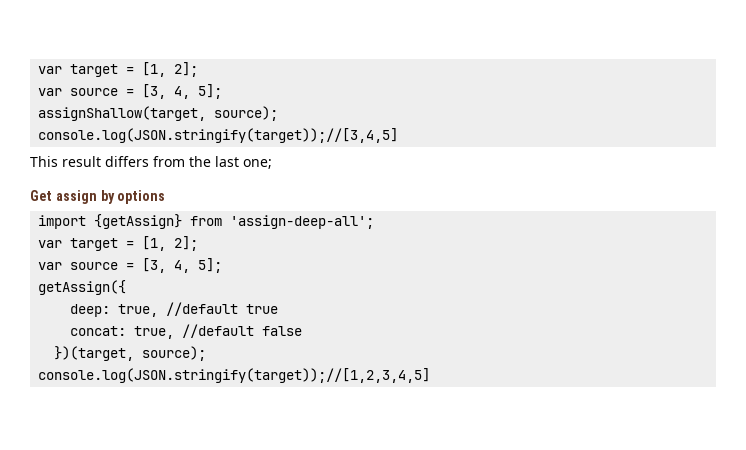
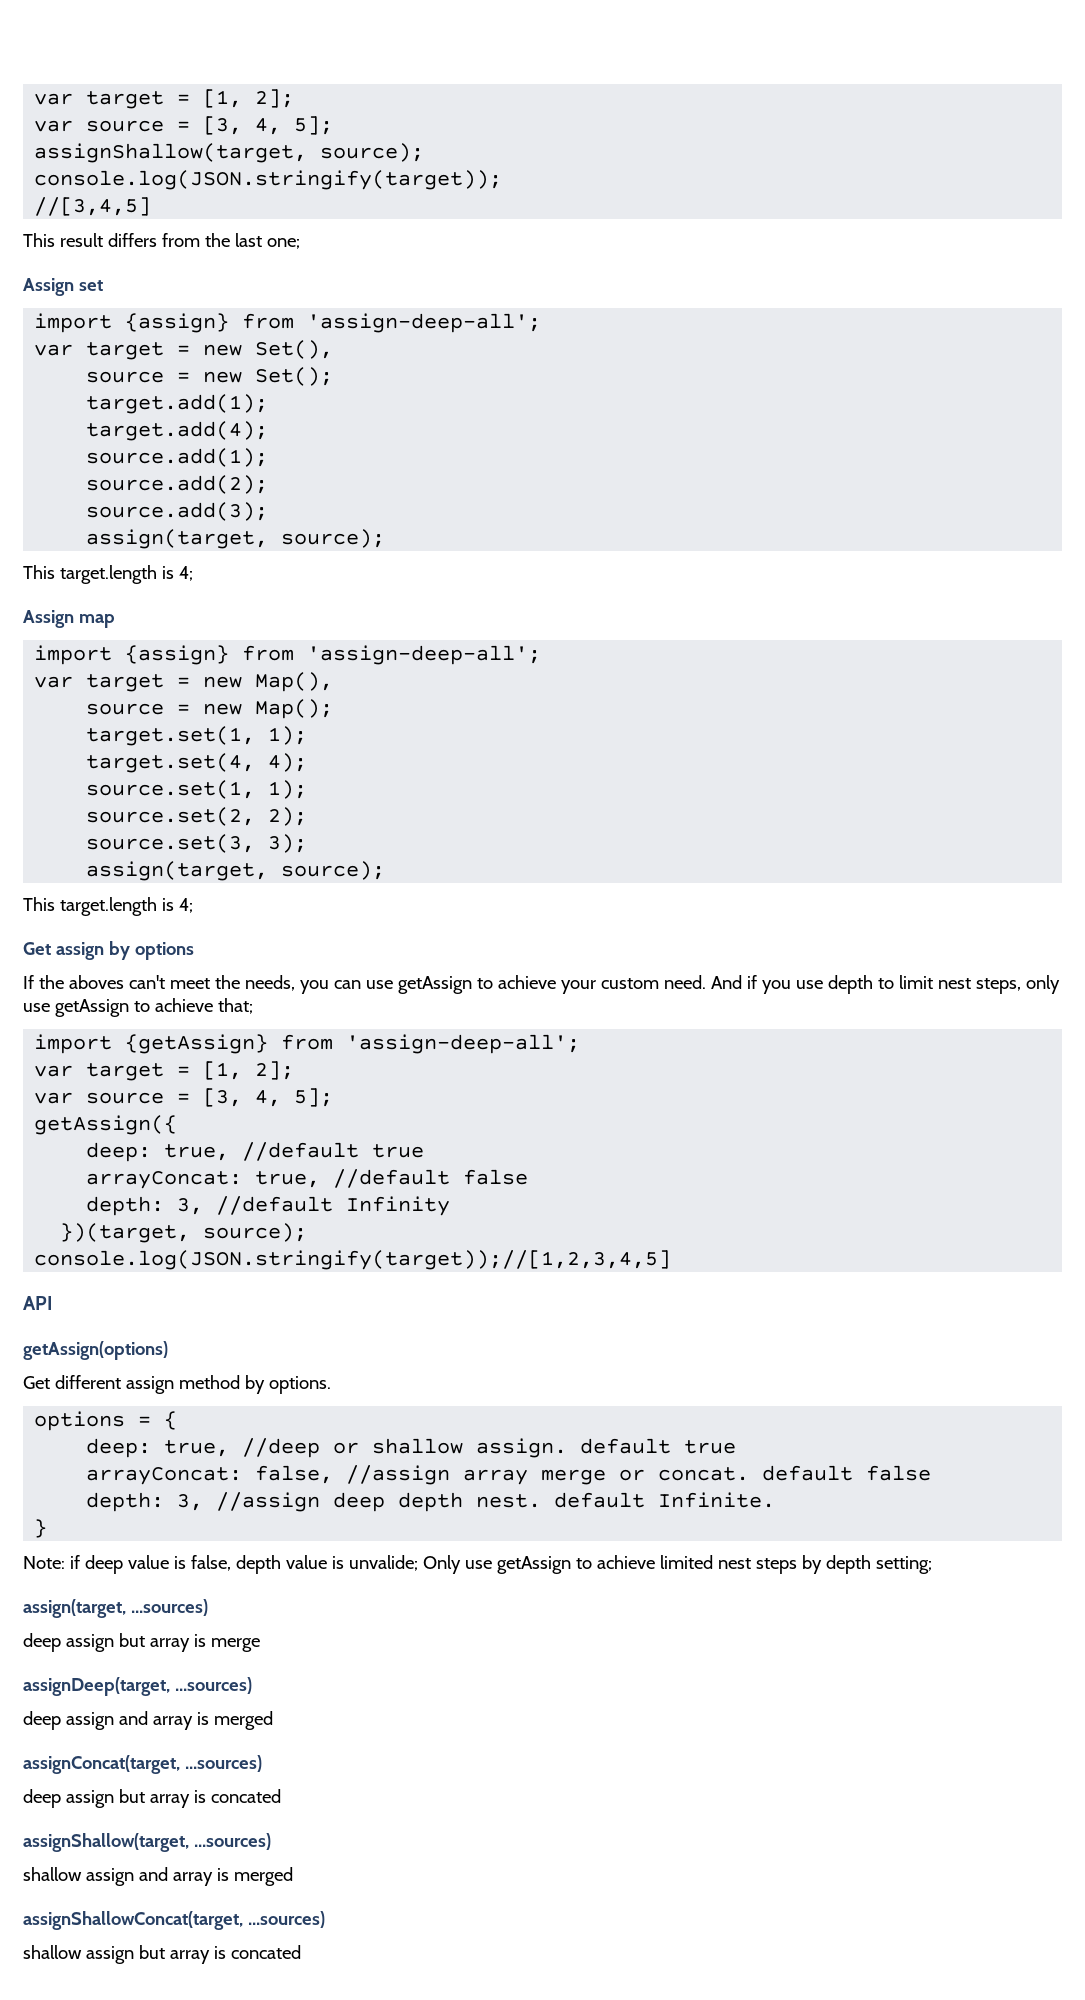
[38,128,399,143] console.log(JSON.stringify(target));//[3,4,5] -> [34,170,503,190] [34,197,152,216] console.log(JSON.stringify(target)); // //[3,4,5]
[30,190,166,204] Get assign by options -> [23,278,103,296] [34,313,542,333] [34,340,334,360] [86,367,334,386] [86,394,269,414] [86,421,269,441] [86,448,269,467] [86,475,269,494] [86,502,269,521] [86,529,386,549] [23,565,193,584] [23,610,115,628] [34,645,542,665] [34,672,334,692] [86,699,334,719] [86,726,308,746] [86,753,308,773] [86,780,308,799] [86,807,308,826] [86,834,308,853] [86,861,386,881] [23,897,193,916] [23,941,194,960] [23,975,1060,994] [23,998,253,1017] Assign set // import {assign} from 'assign-deep-all'; // var target = new Set(), // source = new Set(); // target.add(1); // target.add(4); // source.add(1); // source.add(2); // source.add(3); // assign(target, source); // This target.length is 4; // Assign map // import {assign} from 'assign-deep-all'; // var target = new Map(), // source = new Map(); // target.set(1, 1); // target.set(4, 4); // source.set(1, 1); // source.set(2, 2); // source.set(3, 3); // assign(target, source); // This target.length is 4; // Get assign by options // If the aboves can't meet the needs, you can use getAssign to achieve your custom need. And if you use depth to limit nest steps, only use getAssign to achieve that;
[70,326,127,336] concat: -> [86,1171,243,1189] arrayConcat:
(303, 331) none -> [86,1196,451,1216] // depth: 3, //default Infinity
(431, 375) none -> [23,1296,53,1310] [23,1341,168,1360] [23,1375,331,1394] [34,1411,178,1431] [86,1438,737,1458] [86,1465,932,1485] [86,1492,776,1512] [34,1519,48,1538] [23,1555,932,1574] [23,1599,208,1618] [23,1633,260,1652] [23,1677,252,1696] [23,1711,273,1730] [23,1755,262,1774] [23,1789,281,1808] [23,1833,271,1852] [23,1867,293,1886] [23,1911,325,1930] [23,1945,301,1964] // API // getAssign(options) // Get different assign method by options. // options = { // deep: true, //deep or shallow assign. default true // arrayConcat: false, //assign array merge or concat. default false // depth: 3, //assign deep depth nest. default Infinite. // } // Note: if deep value is false, depth value is unvalide; Only use getAssign to achieve limited nest steps by depth setting; // assign(target, ...sources) // deep assign but array is merge // assignDeep(target, ...sources) // deep assign and array is merged // assignConcat(target, ...sources) // deep assign but array is concated // assignShallow(target, ...sources) // shallow assign and array is merged // assignShallowConcat(target, ...sources) // shallow assign but array is concated

